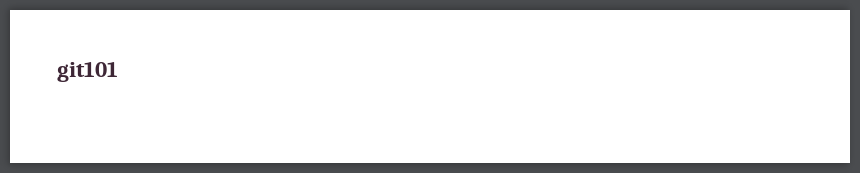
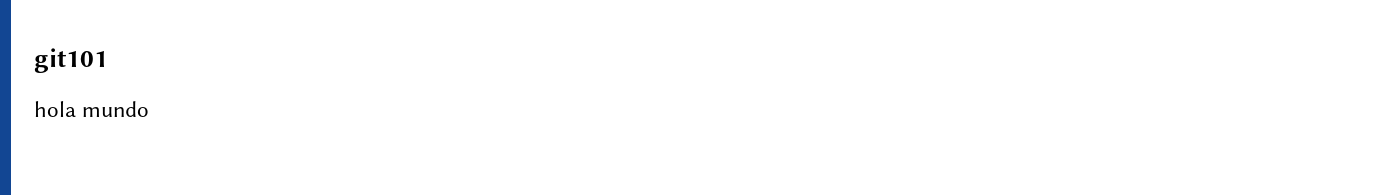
(118, 71) none -> [34,101,150,117] // hola mundo

